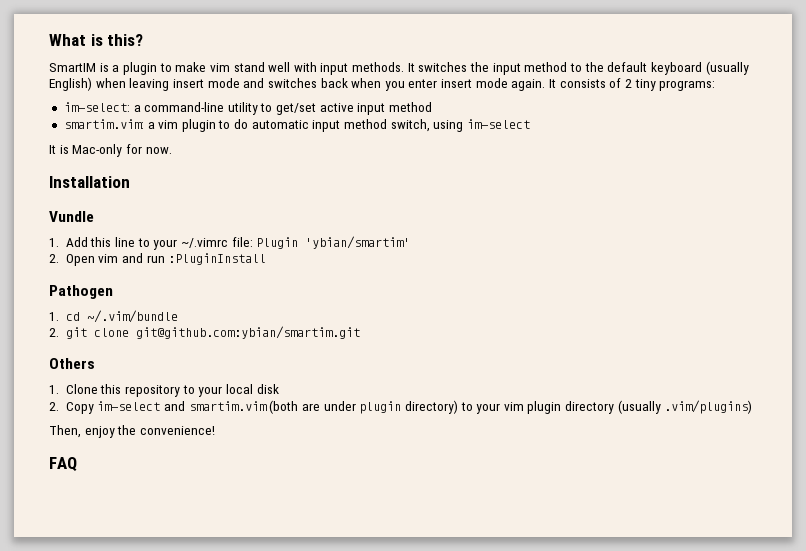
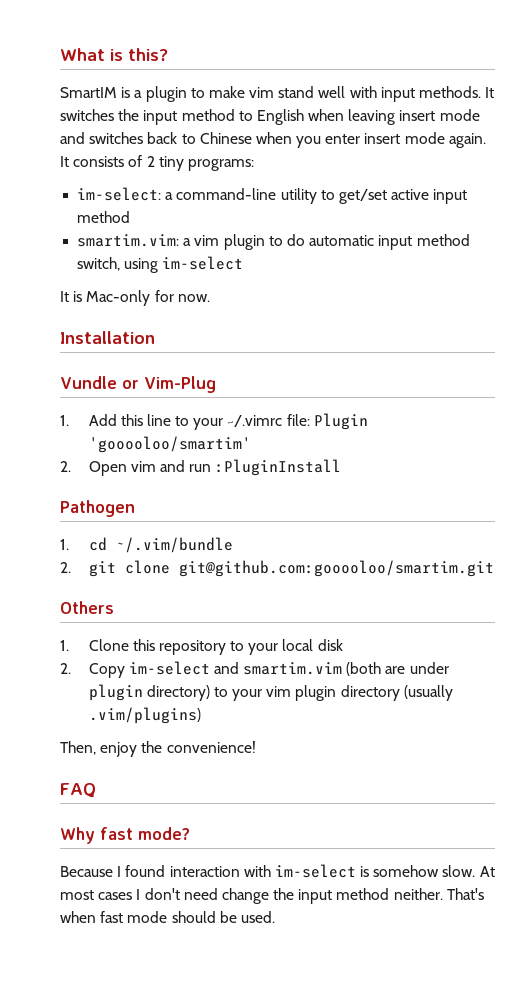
[584,61,749,75] [49,77,92,91] the default keyboard (usually English) -> [256,109,304,125] English
(348, 83) none -> [181,132,252,144] to Chinese
(94, 216) none -> [122,376,216,393] or Vim-Plug
[305,236,411,249] 'ybian/smartim' -> [88,436,251,453] 'gooooloo/smartim'
[135,326,360,339] git@github.com:ybian/smartim.git -> [178,560,494,577] git@github.com:gooooloo/smartim.git
(77, 464) none -> [60,827,190,844] [60,864,495,878] [60,888,484,904] [60,911,275,923] // Why fast mode? // Because I found interaction with im-select is somehow slow. At most cases I don't need change the input method neither. That's when fast mode should be used.

